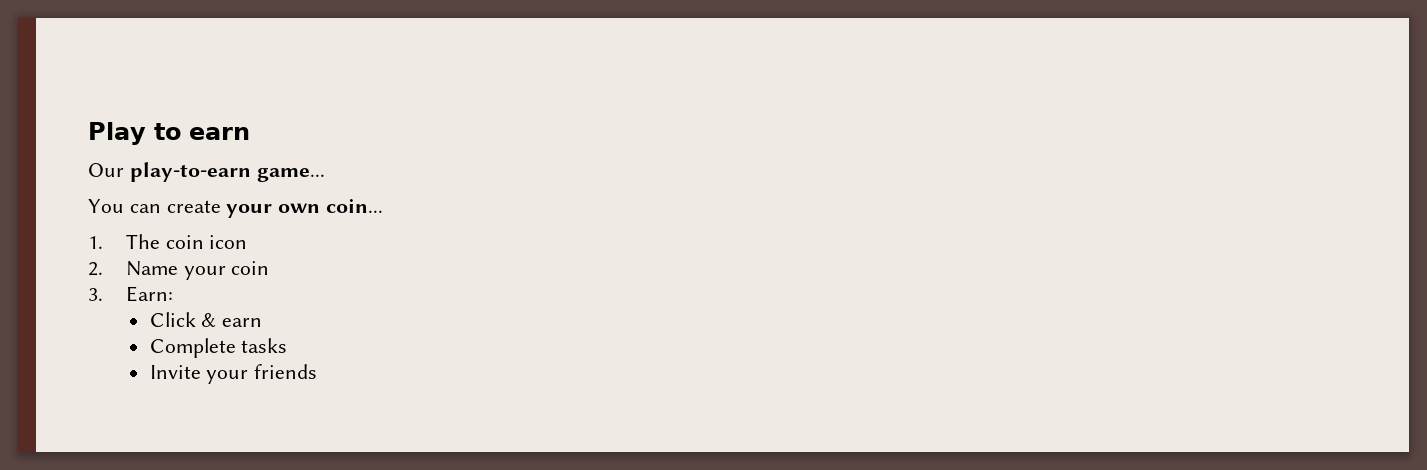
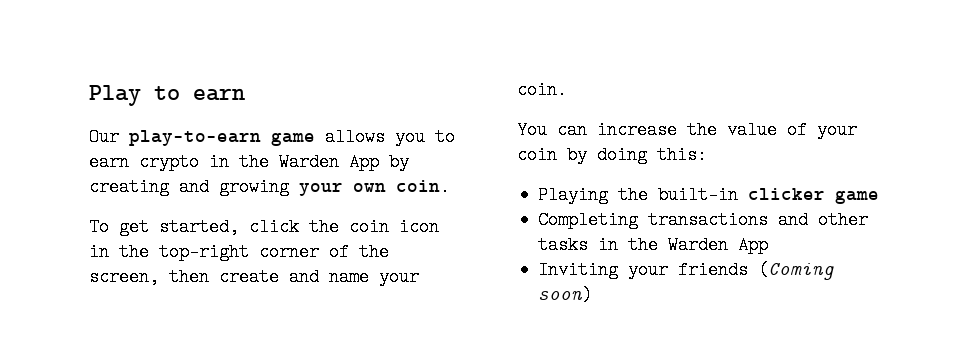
[256,168,325,182] [88,199,384,218] [88,234,248,249] [88,261,270,280] [88,286,173,302] [149,312,263,327] [149,338,288,358] [149,364,318,384] game... // You can create your own coin... // 1. The coin icon // 2. Name your coin // 3. Earn: // Click & earn // Complete tasks // Invite your friends -> [271,128,455,146] [89,153,409,171] [89,178,450,196] [89,218,439,236] [89,243,389,261] [89,268,419,286] [517,81,567,99] [517,121,857,139] [517,146,707,164] [538,186,880,204] [538,211,869,229] [538,236,769,254] [538,261,835,280] [538,286,593,304] game allows you to earn crypto in the Warden App by creating and growing your own coin. // To get started, click the coin icon in the top-right corner of the screen, then create and name your coin. // You can increase the value of your coin by doing this: // Playing the built-in clicker game // Completing transactions and other tasks in the Warden App // Inviting your friends (Coming soon)

